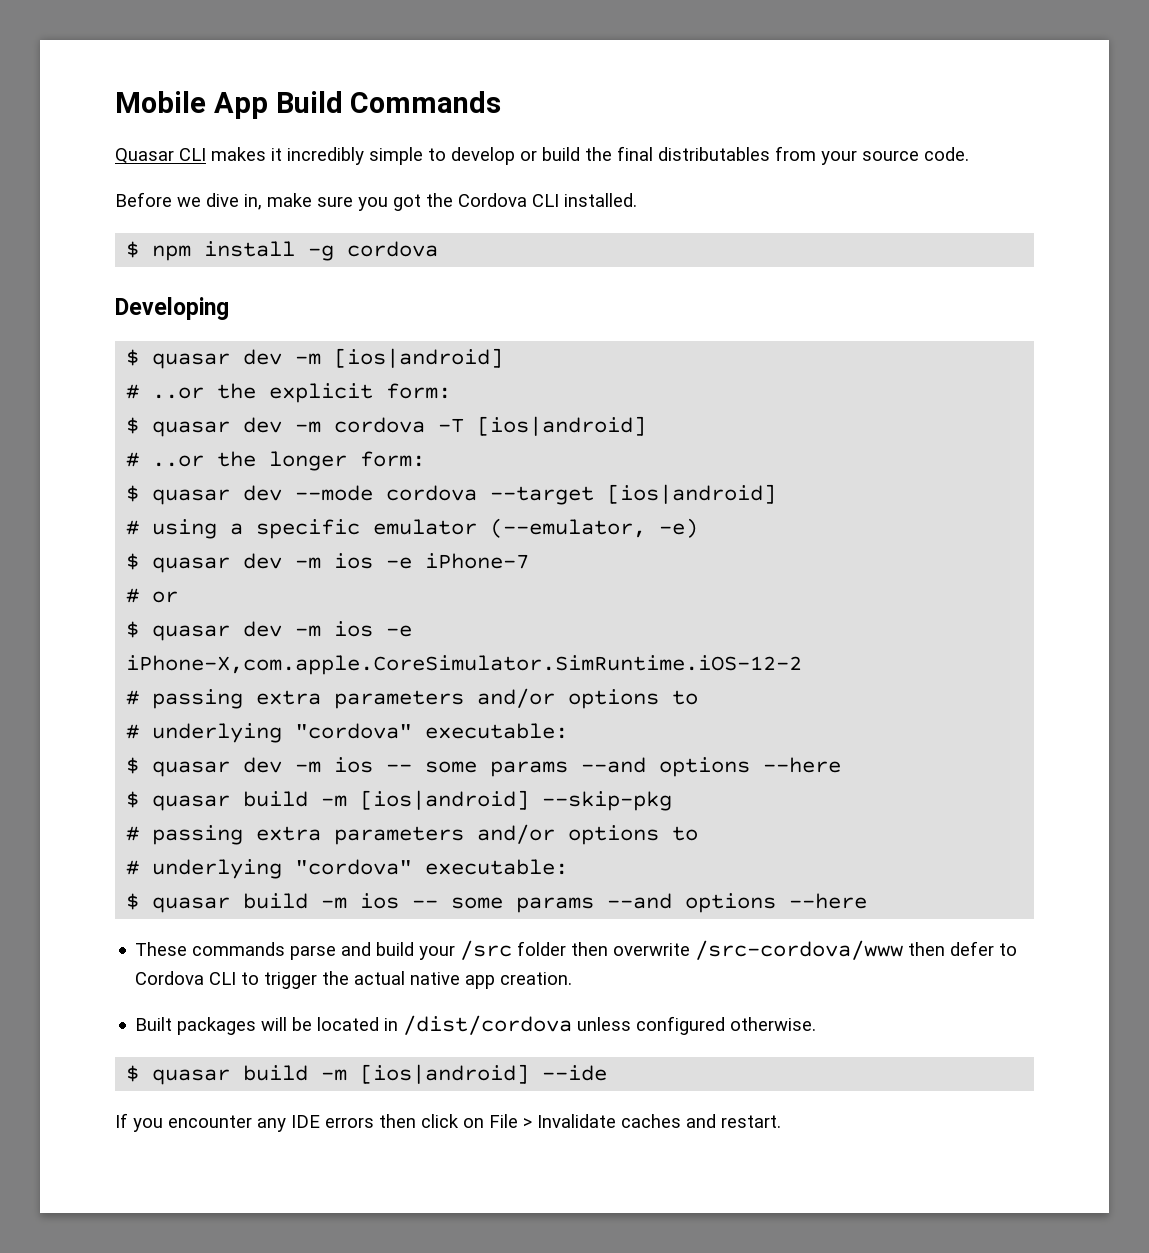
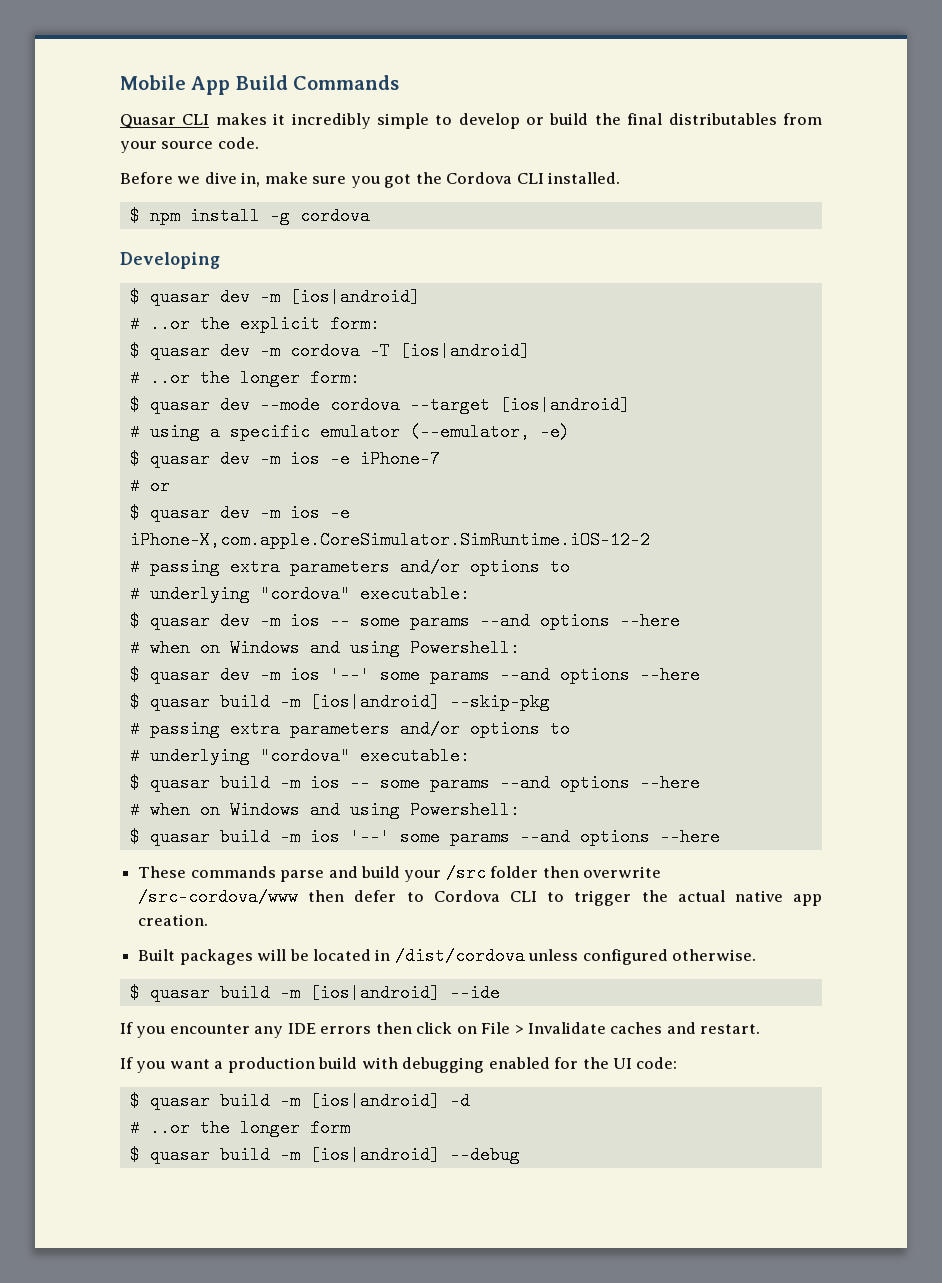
(842, 765) none -> [129,639,520,657] [129,666,700,684] // # when on Windows and using Powershell: // $ quasar dev -m ios '--' some params --and options --here
(868, 901) none -> [129,801,520,819] [129,828,720,846] // # when on Windows and using Powershell: // $ quasar build -m ios '--' some params --and options --here
(781, 1121) none -> [120,1057,678,1073] [129,1092,470,1110] [129,1119,350,1137] [129,1146,520,1164] // If you want a production build with debugging enabled for the UI code: // $ quasar build -m [ios|android] -d // # ..or the longer form // $ quasar build -m [ios|android] --debug

